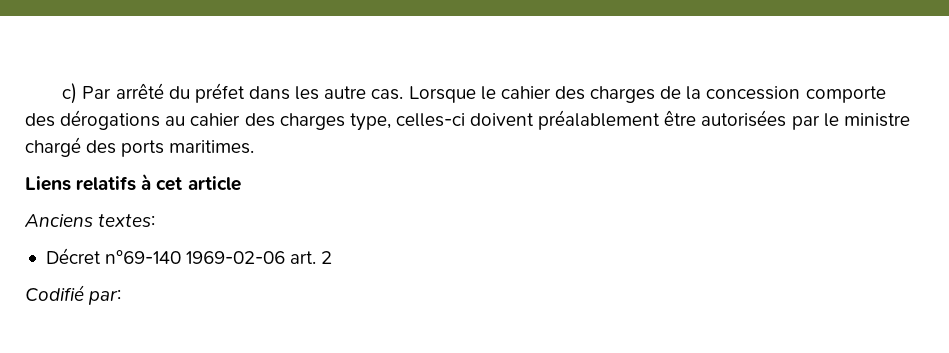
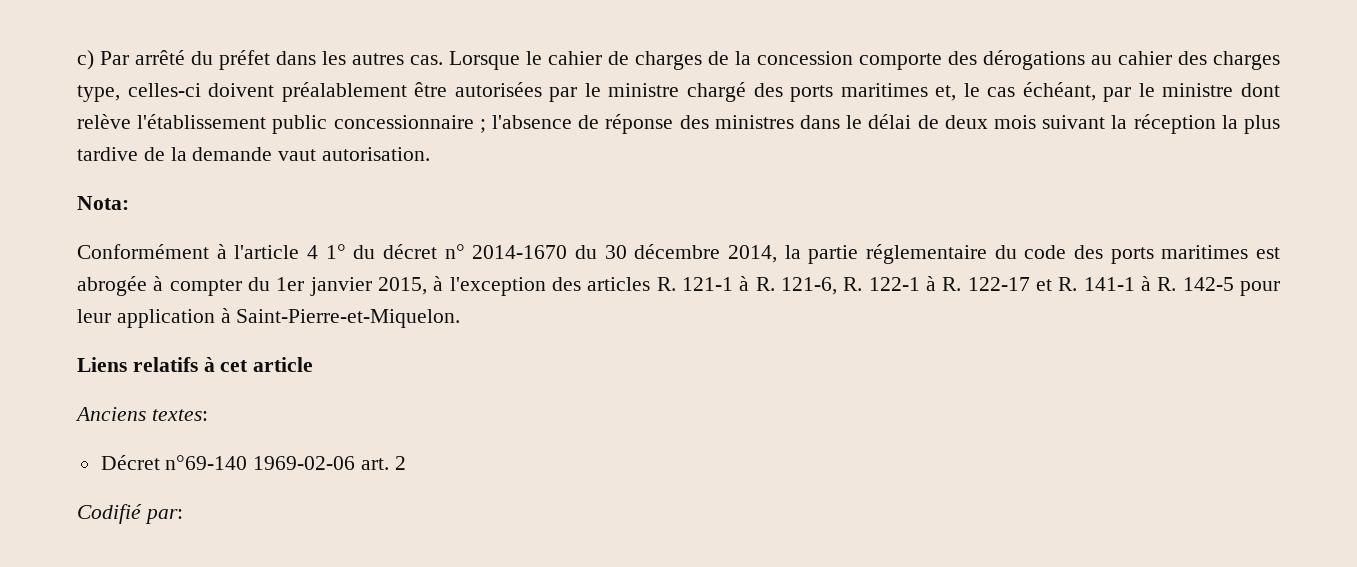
[324,86,367,99] autre -> [352,53,404,65] autres
[554,86,585,100] des -> [608,51,629,65] de
[169,140,255,154] maritimes. -> [840,82,1280,102] [77,114,1281,134] [77,147,431,161] [77,196,129,210] [77,244,1280,264] [77,276,1280,296] [77,308,461,328] maritimes et, le cas échéant, par le ministre dont relève l'établissement public concessionnaire ; l'absence de réponse des ministres dans le délai de deux mois suivant la réception la plus tardive de la demande vaut autorisation. // Nota: // Conformément à l'article 4 1° du décret n° 2014-1670 du 30 décembre 2014, la partie réglementaire du code des ports maritimes est abrogée à compter du 1er janvier 2015, à l'exception des articles R. 121-1 à R. 121-6, R. 122-1 à R. 122-17 et R. 141-1 à R. 142-5 pour leur application à Saint-Pierre-et-Miquelon.

